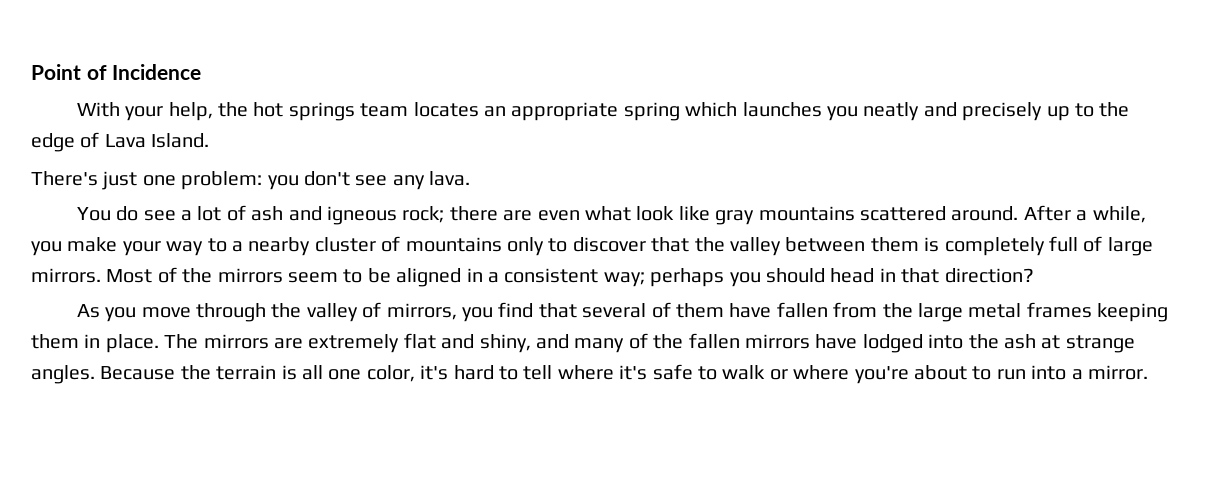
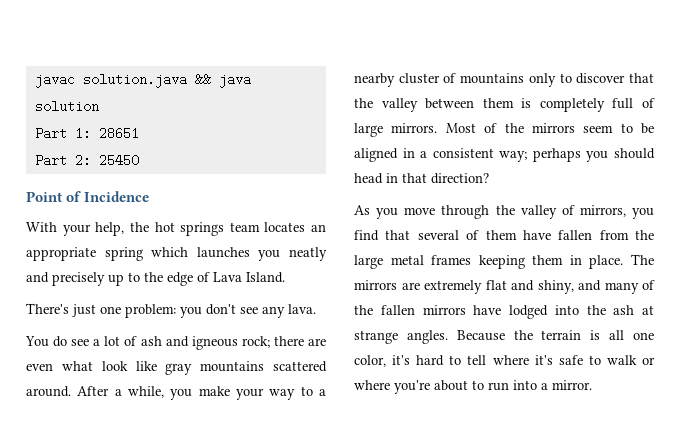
(31, 72) none -> [34,73,251,88] [34,101,99,111] [34,127,139,140] [34,154,139,167] javac solution.java && java solution // Part 1: 28651 // Part 2: 25450 //

